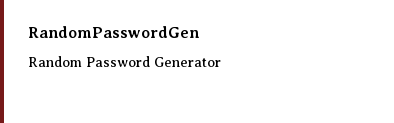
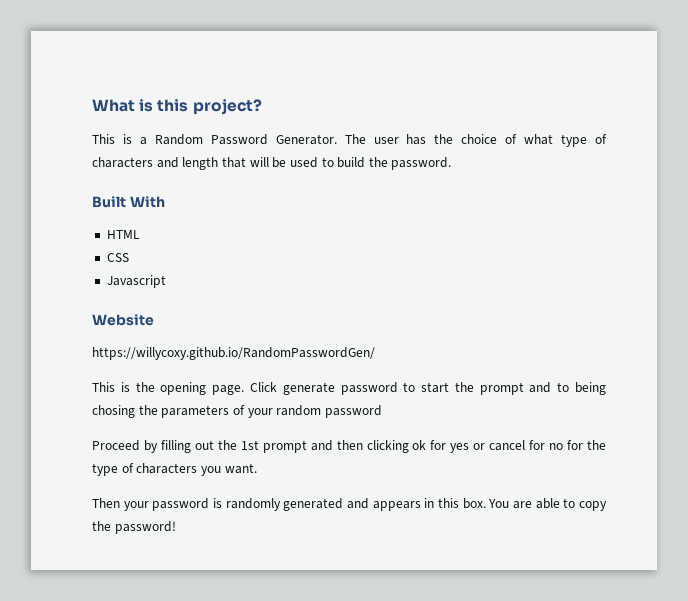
[28,26,200,38] [28,56,221,67] RandomPasswordGen // Random Password Generator -> [92,99,262,115] [92,134,608,147] [92,157,452,170] [92,196,165,208] [106,230,140,239] [106,253,129,262] [106,275,166,288] [92,314,154,326] [92,347,375,360] [92,382,606,395] [92,405,382,418] [92,440,607,453] [92,463,257,476] [92,498,608,511] [92,521,176,534] What is this project? // This is a Random Password Generator. The user has the choice of what type of characters and length that will be used to build the password. // Built With // HTML // CSS // Javascript // Website // https://willycoxy.github.io/RandomPasswordGen/ // This is the opening page. Click generate password to start the prompt and to being chosing the parameters of your random password // Proceed by filling out the 1st prompt and then clicking ok for yes or cancel for no for the type of characters you want. // Then your password is randomly generated and appears in this box. You are able to copy the password!

